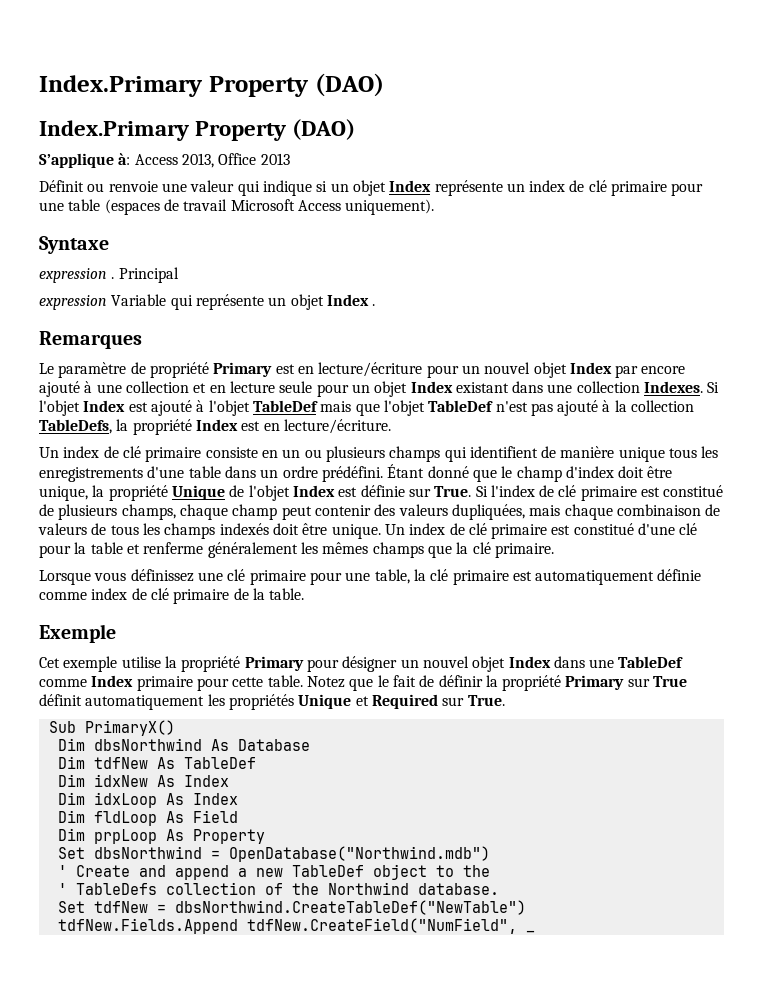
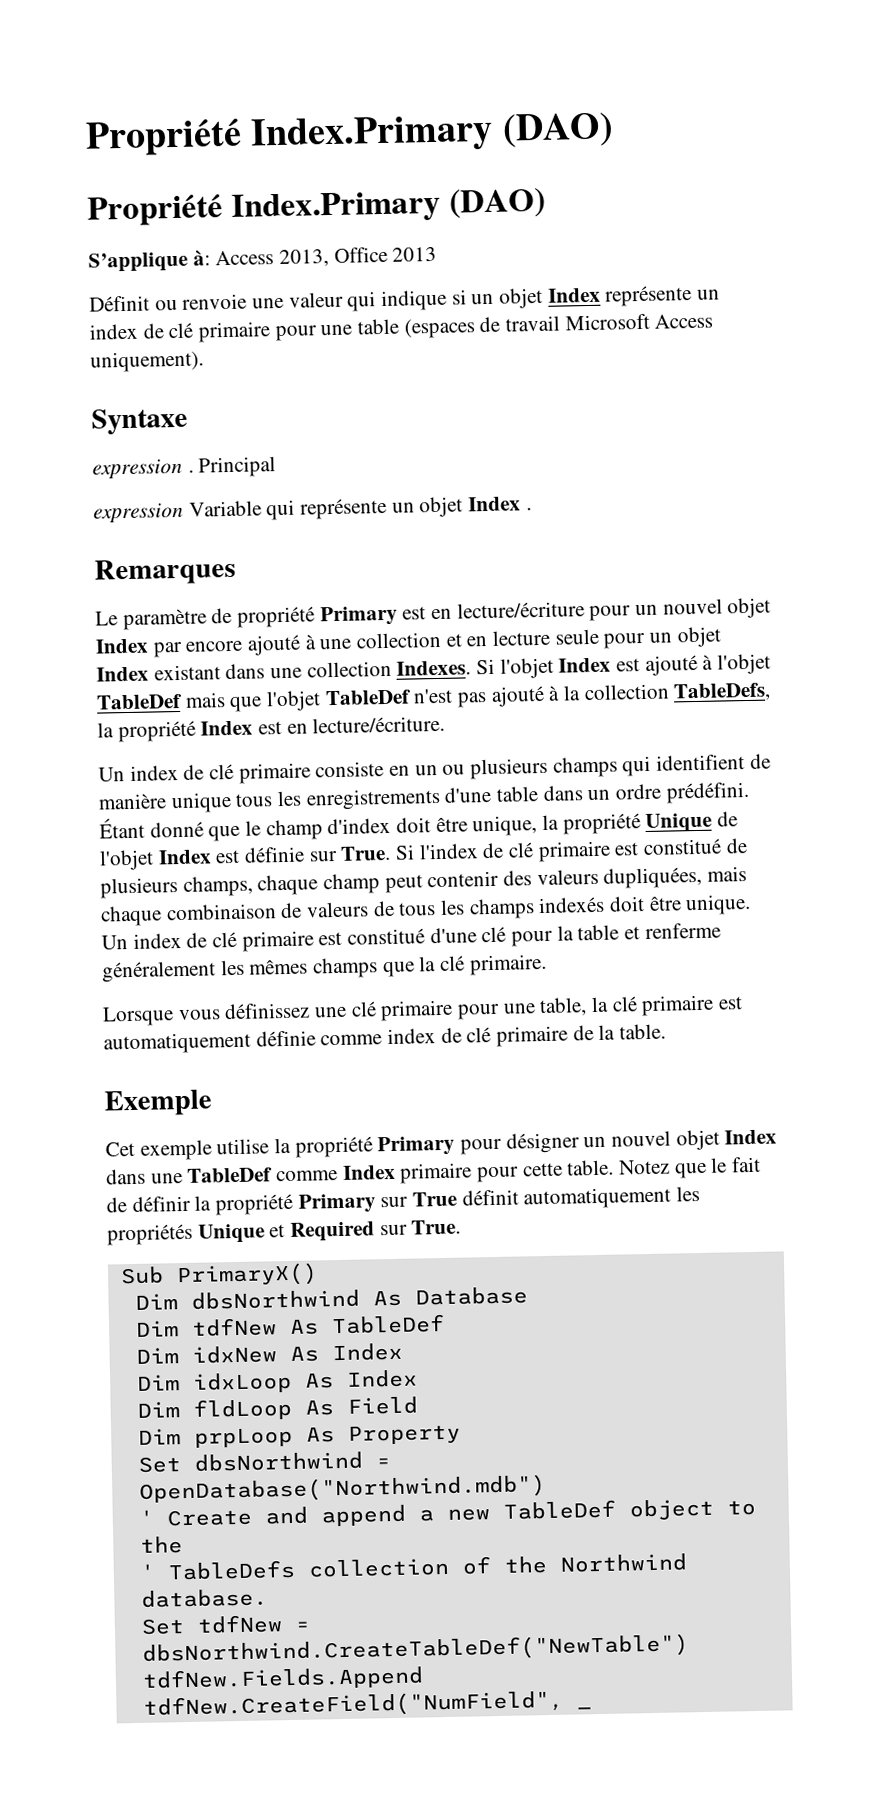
[39,73,384,97] [39,120,287,141] Index.Primary Property (DAO) // Index.Primary Property -> [85,112,614,157] [87,190,441,227] Propriété Index.Primary (DAO) // Propriété Index.Primary

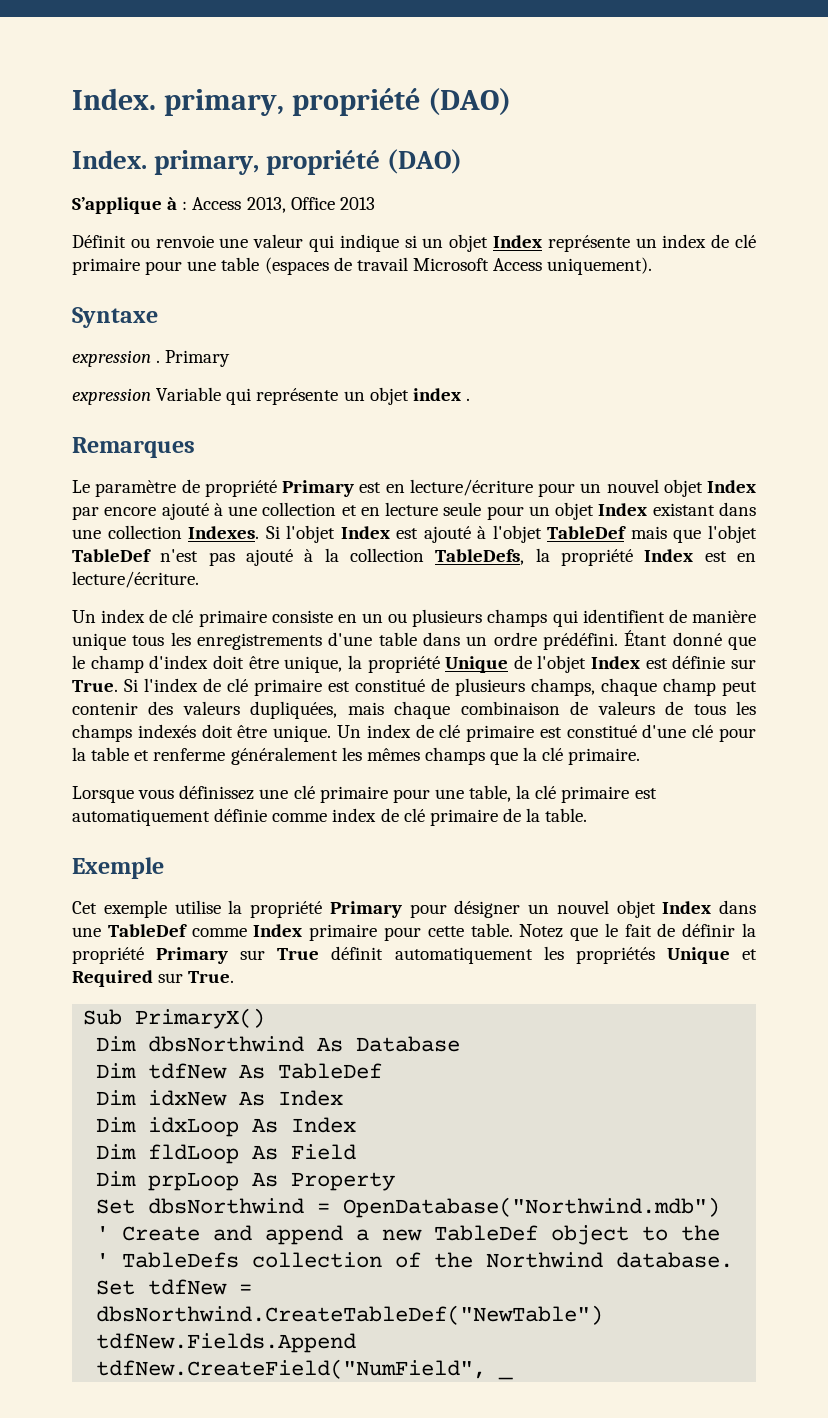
[85,112,614,157] [87,190,441,227] Propriété Index.Primary (DAO) // Propriété Index.Primary -> [72,88,512,116] [72,150,381,175] Index. primary, propriété (DAO) // Index. primary, propriété
[192,249,211,266] à: -> [167,197,188,210] à :
[198,456,277,478] Principal -> [165,350,231,367] Primary
[468,496,522,512] Index -> [412,388,461,401] index

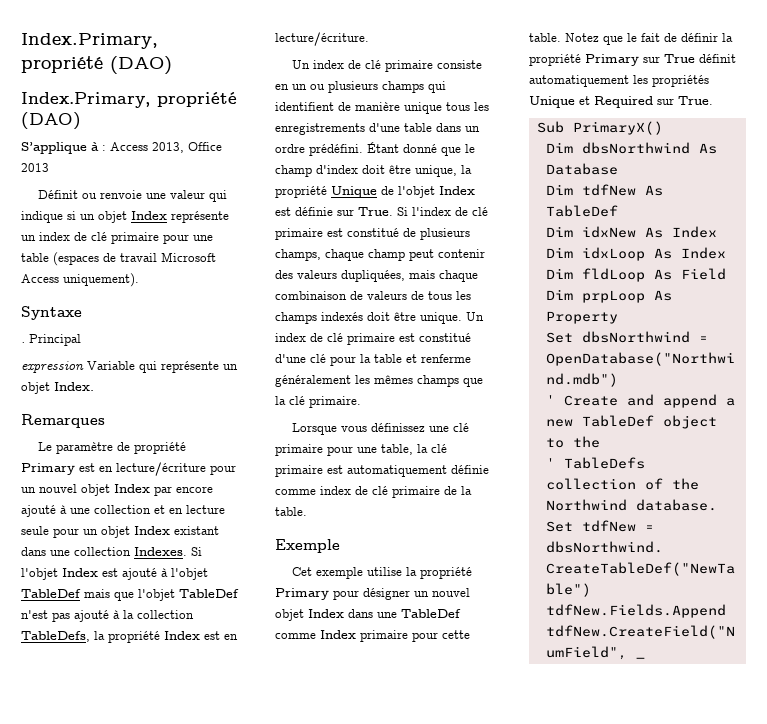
[72,88,512,116] [72,150,260,175] Index. primary, propriété (DAO) // Index. primary, -> [21,33,158,49] [21,56,172,75] [21,92,150,108] Index.Primary, propriété (DAO) // Index.Primary,
[72,350,231,367] expression . Primary -> [21,334,81,346] . Principal
[412,388,470,401] index . -> [54,382,94,391] Index.

